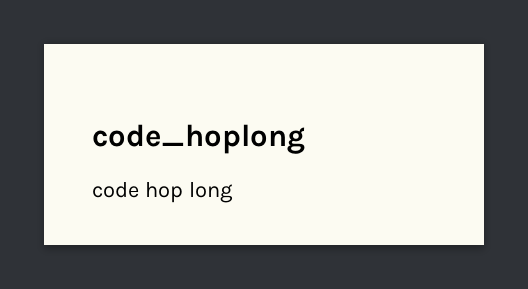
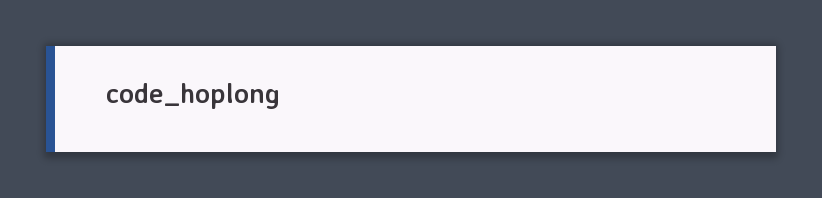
[92,182,233,203] // code hop long -> (280, 96) none

